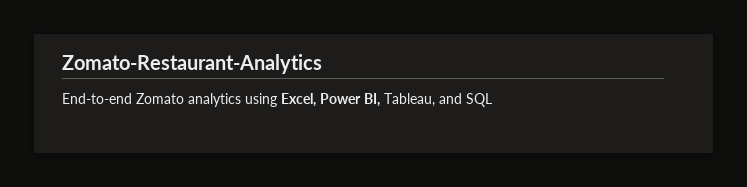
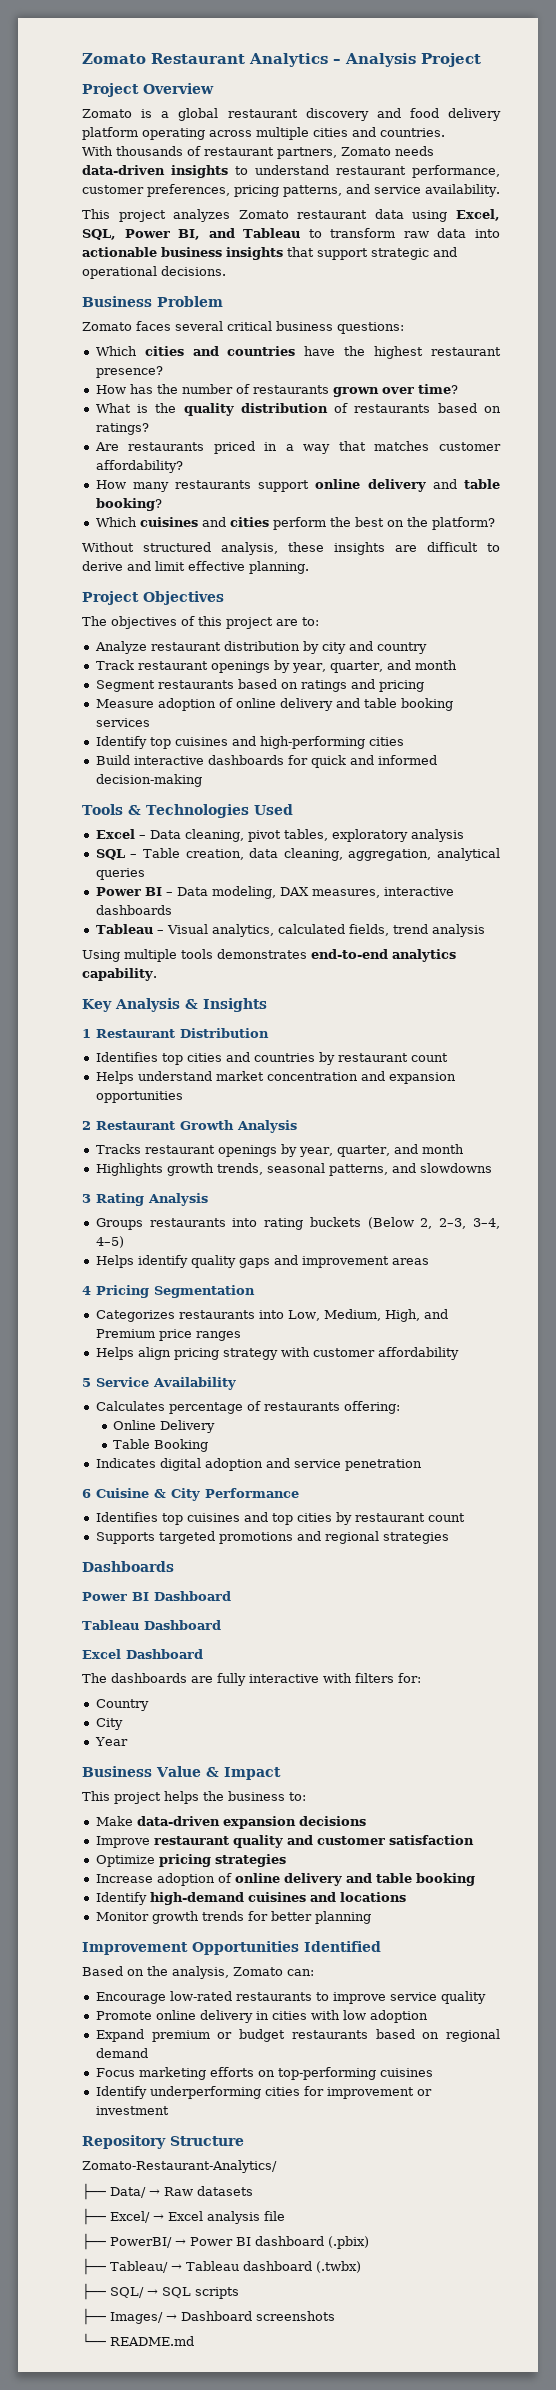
[62,54,322,74] [62,93,241,107] Zomato-Restaurant-Analytics // End-to-end Zomato analytics -> [82,53,481,67] [82,83,214,97] [82,108,501,121] [82,127,445,140] [82,146,434,159] [82,165,500,178] [82,184,500,197] [82,209,404,222] Zomato Restaurant Analytics – Analysis Project // Project Overview // Zomato is a global restaurant discovery and food delivery platform operating across multiple cities and countries. // With thousands of restaurant partners, Zomato needs data-driven insights to understand restaurant performance, customer preferences, pricing patterns, and service availability. // This project analyzes Zomato restaurant data
(316, 100) none -> [82,229,116,240] SQL,
[384,93,492,107] Tableau, and SQL -> [208,228,501,238] [82,247,457,260] [82,266,226,279] [82,296,223,307] [82,321,404,334] [95,346,502,359] [95,366,163,378] [95,384,458,397] [95,403,501,416] [95,423,149,435] [94,441,501,454] [95,460,183,473] [95,479,500,492] [95,498,162,511] [95,517,495,530] [82,542,500,555] [82,561,309,574] [82,591,224,605] [82,616,319,629] [94,641,427,654] [95,660,457,673] [95,679,424,692] [95,698,453,711] [95,718,150,727] [95,736,404,749] [95,755,437,768] [95,774,202,787] [82,804,293,818] [95,829,464,842] [95,848,500,861] [95,868,145,880] [95,886,454,899] [95,905,172,915] [95,924,485,937] [82,949,456,962] [82,968,157,981] [82,998,267,1012] [82,1028,269,1038] [95,1052,448,1065] [95,1071,456,1084] [95,1091,183,1103] [82,1120,297,1133] [95,1144,464,1157] [95,1163,492,1176] [82,1193,208,1206] [95,1217,500,1230] [95,1236,124,1248] [95,1255,429,1268] [82,1285,255,1298] [95,1309,448,1322] [95,1329,241,1341] [95,1347,459,1360] [82,1377,236,1390] [95,1401,400,1414] [113,1420,216,1433] [113,1439,209,1452] [95,1458,422,1471] [82,1488,299,1501] [95,1512,465,1525] [95,1531,449,1544] [82,1561,174,1572] [82,1591,231,1601] [82,1620,221,1630] [82,1649,203,1659] [82,1673,421,1686] [95,1699,149,1711] [95,1718,123,1730] [94,1737,128,1746] [82,1766,281,1780] [82,1791,306,1804] [95,1816,366,1829] [95,1835,474,1848] [95,1854,286,1867] [95,1873,475,1886] [95,1892,406,1905] [95,1911,371,1924] [82,1941,381,1955] [82,1966,314,1979] [95,1991,486,2004] [95,2010,428,2023] [95,2029,500,2042] [95,2048,148,2058] [95,2067,433,2080] [95,2086,432,2099] [95,2106,169,2115] [82,2135,244,2149] [82,2160,277,2173] [82,2183,253,2200] [82,2208,285,2225] [82,2233,369,2250] [82,2258,361,2275] [82,2283,239,2300] [82,2308,335,2325] [82,2333,194,2346] and Tableau to transform raw data into actionable business insights that support strategic and operational decisions. // Business Problem // Zomato faces several critical business questions: // Which cities and countries have the highest restaurant presence? // How has the number of restaurants grown over time? // What is the quality distribution of restaurants based on ratings? // Are restaurants priced in a way that matches customer affordability? // How many restaurants support online delivery and table booking? // Which cuisines and cities perform the best on the platform? // Without structured analysis, these insights are difficult to derive and limit effective planning. // Project Objectives // The objectives of this project are to: // Analyze restaurant distribution by city and country // Track restaurant openings by year, quarter, and month // Segment restaurants based on ratings and pricing // Measure adoption of online delivery and table booking services // Identify top cuisines and high-performing cities // Build interactive dashboards for quick and informed decision-making // Tools & Technologies Used // Excel – Data cleaning, pivot tables, exploratory analysis // SQL – Table creation, data cleaning, aggregation, analytical queries // Power BI – Data modeling, DAX measures, interactive dashboards // Tableau – Visual analytics, calculated fields, trend analysis // Using multiple tools demonstrates end-to-end analytics capability. // Key Analysis & Insights // 1 Restaurant Distribution // Identifies top cities and countries by restaurant count // Helps understand market concentration and expansion opportunities // 2 Restaurant Growth Analysis // Tracks restaurant openings by year, quarter, and month // Highlights growth trends, seasonal patterns, and slowdowns // 3 Rating Analysis // Groups restaurants into rating buckets (Below 2, 2–3, 3–4, 4–5) // Helps identify quality gaps and improvement areas // 4 Pricing Segmentation // Categorizes restaurants into Low, Medium, High, and Premium price ranges // Helps align pricing strategy with customer affordability // 5 Service Availability // Calculates percentage of restaurants offering: // Online Delivery // Table Booking // Indicates digital adoption and service penetration // 6 Cuisine & City Performance // Identifies top cuisines and top cities by restaurant count // Supports targeted promotions and regional strategies // Dashboards // Power BI Dashboard // Tableau Dashboard // Excel Dashboard // The dashboards are fully interactive with filters for: // Country // City // Year // Business Value & Impact // This project helps the business to: // Make data-driven expansion decisions // Improve restaurant quality and customer satisfaction // Optimize pricing strategies // Increase adoption of online delivery and table booking // Identify high-demand cuisines and locations // Monitor growth trends for better planning // Improvement Opportunities Identified // Based on the analysis, Zomato can: // Encourage low-rated restaurants to improve service quality // Promote online delivery in cities with low adoption // Expand premium or budget restaurants based on regional demand // Focus marketing efforts on top-performing cuisines // Identify underperforming cities for improvement or investment // Repository Structure // Zomato-Restaurant-Analytics/ // ├── Data/ → Raw datasets // ├── Excel/ → Excel analysis file // ├── PowerBI/ → Power BI dashboard (.pbix) // ├── Tableau/ → Tableau dashboard (.twbx) // ├── SQL/ → SQL scripts // ├── Images/ → Dashboard screenshots // └── README.md

